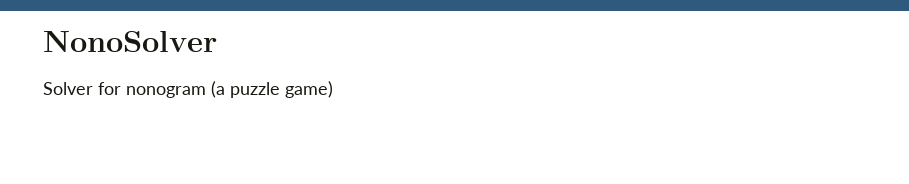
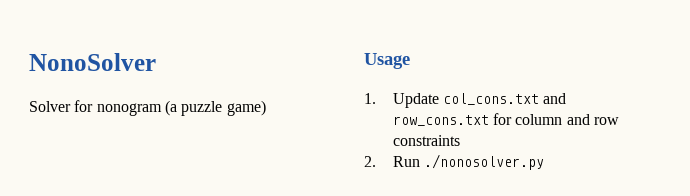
(333, 89) none -> [364,53,410,69] [364,93,567,108] [392,113,619,126] [392,135,460,146] [364,154,544,170] // Usage // 1. Update col_cons.txt and row_cons.txt for column and row constraints // 2. Run ./nonosolver.py

